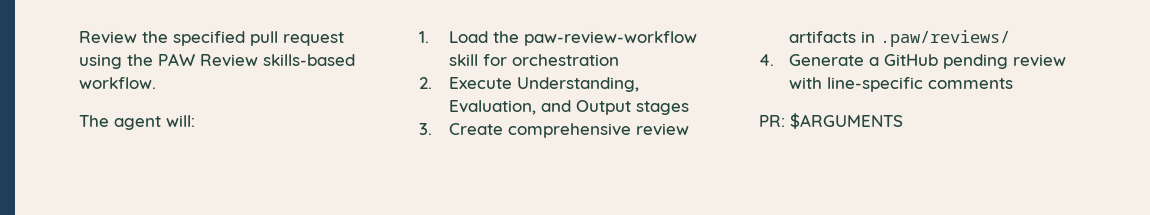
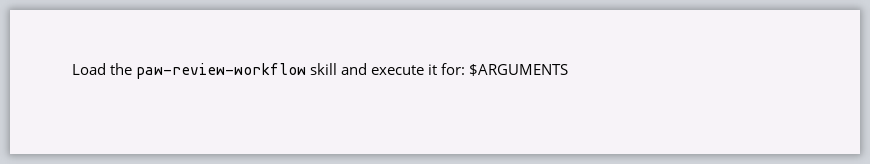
[79,31,344,46] [79,53,355,69] [79,77,156,89] [79,115,195,130] [419,31,698,46] [449,54,620,66] [419,77,640,92] [449,100,690,115] [419,123,690,138] [789,30,1011,47] [759,54,1067,69] [789,77,1014,92] [759,115,785,127] Review the specified pull request using the PAW Review skills-based workflow. // The agent will: // 1. Load the paw-review-workflow skill for orchestration // 2. Execute Understanding, Evaluation, and Output stages // 3. Create comprehensive review artifacts in .paw/reviews/ // 4. Generate a GitHub pending review with line-specific comments // PR: -> [72,63,466,79] Load the paw-review-workflow skill and execute it for:

